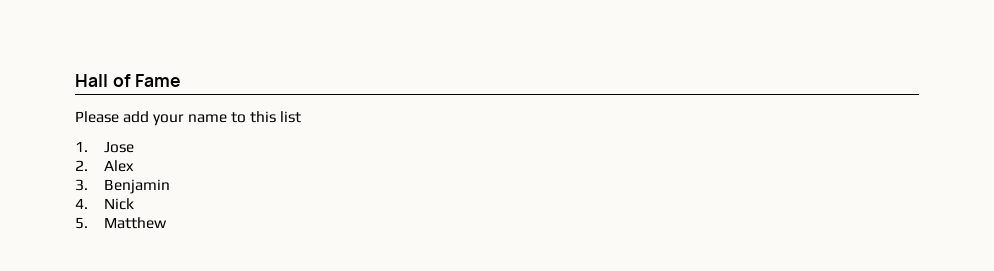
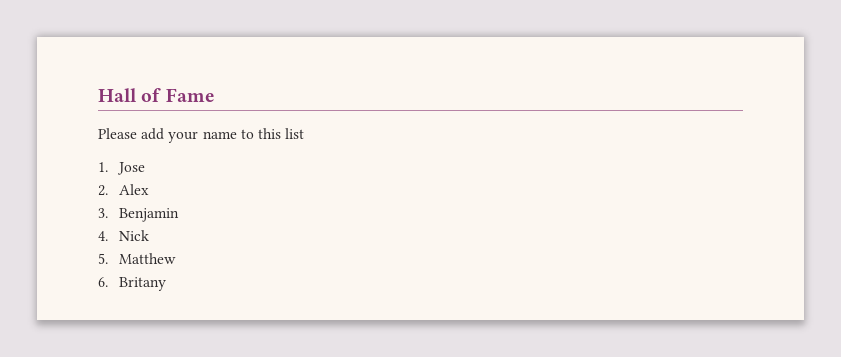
(168, 223) none -> [98,277,167,291] // 6. Britany

